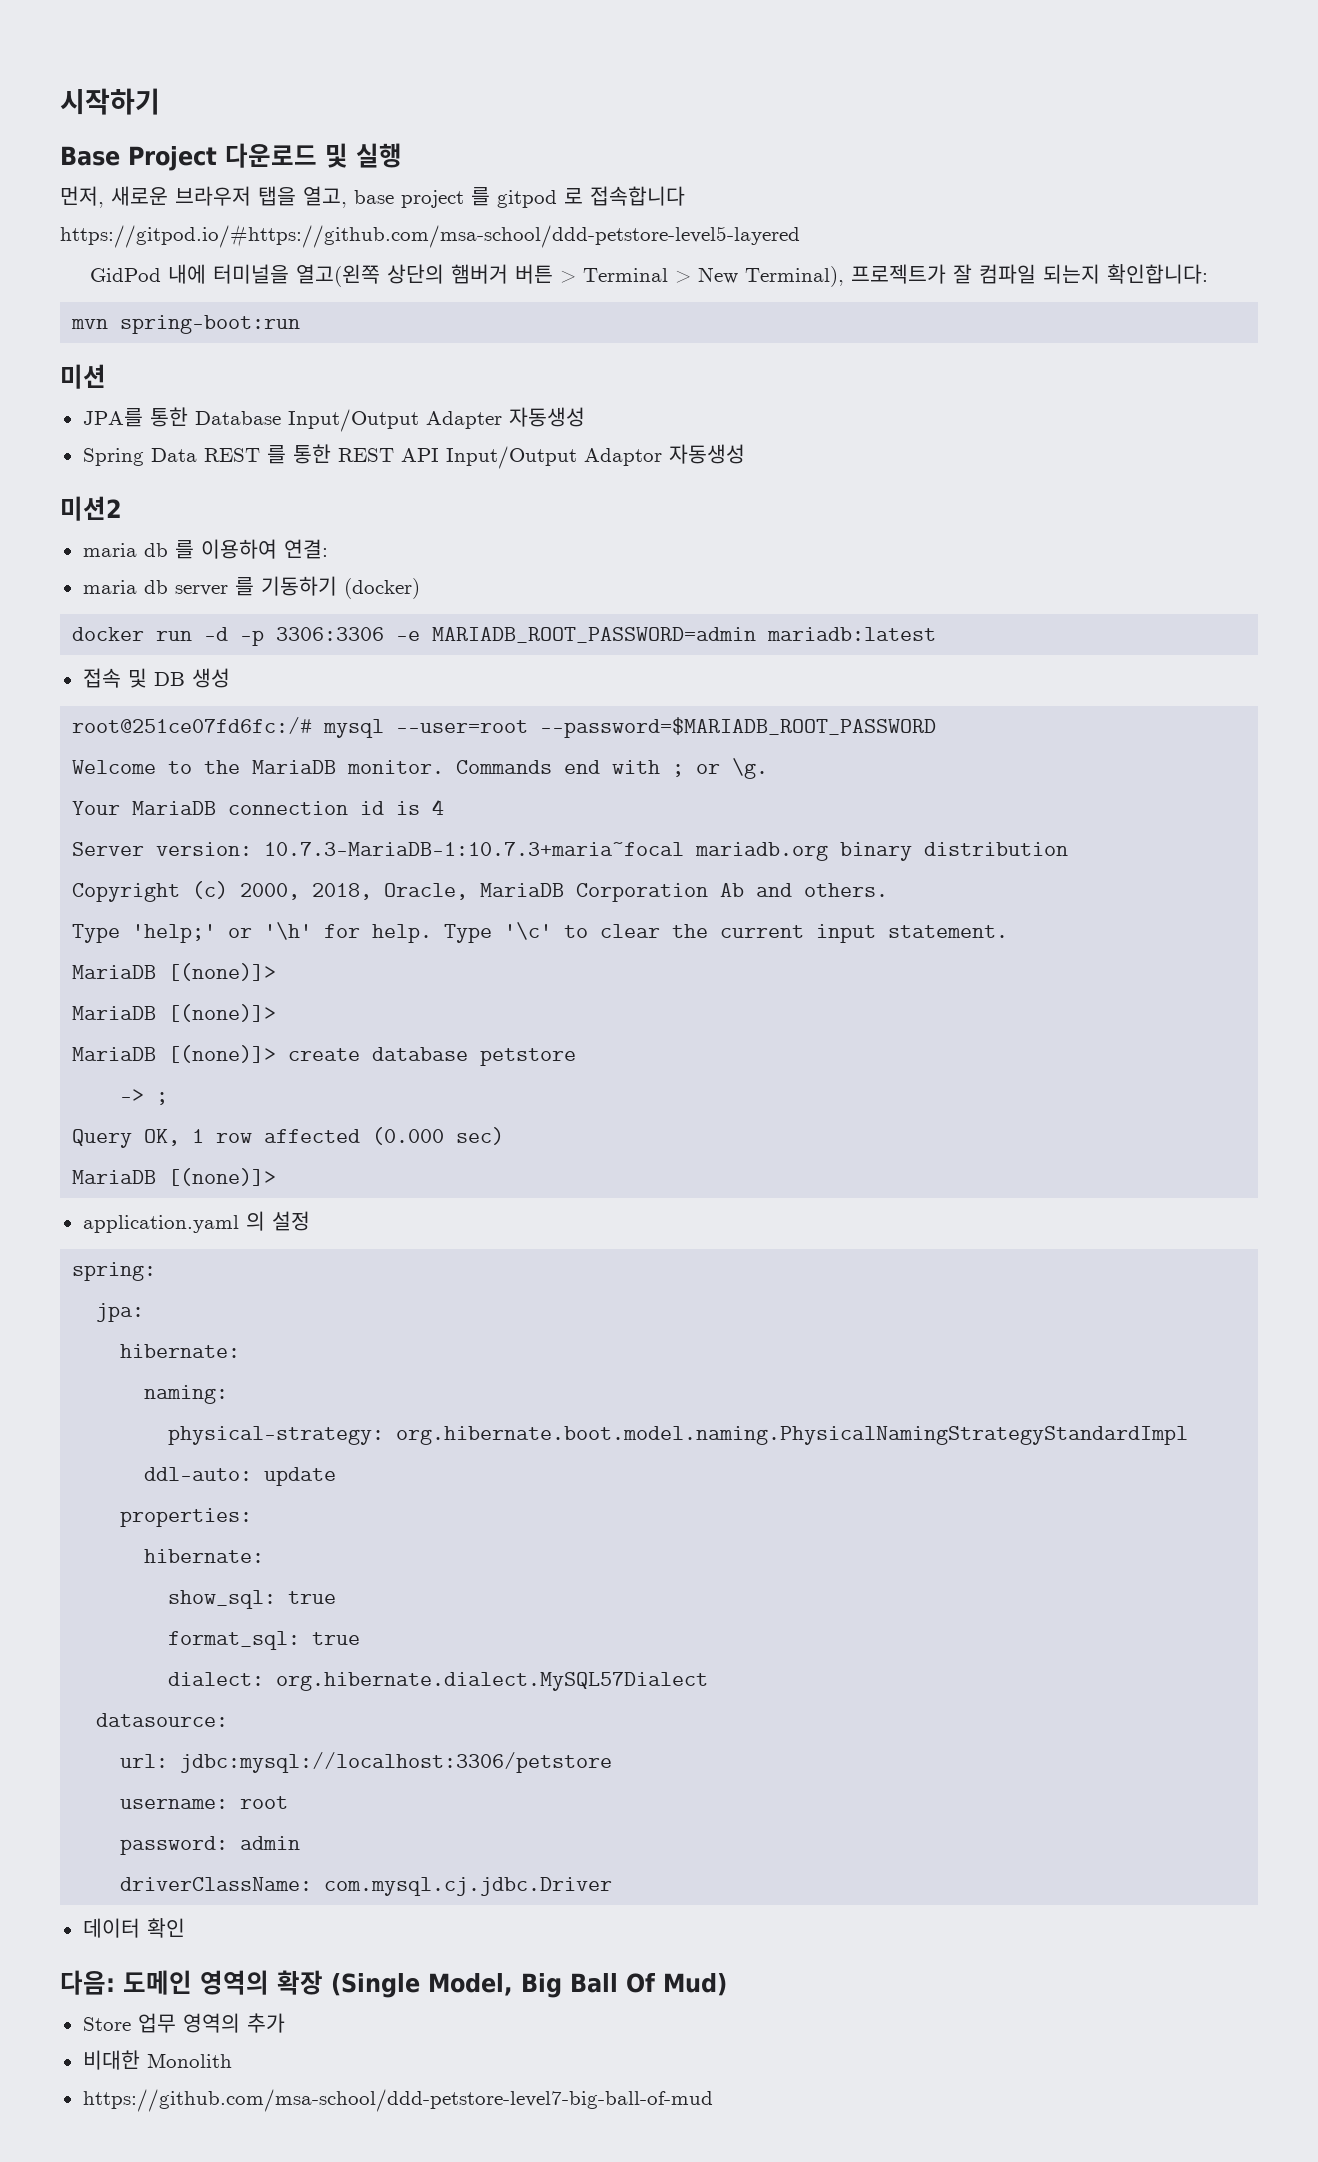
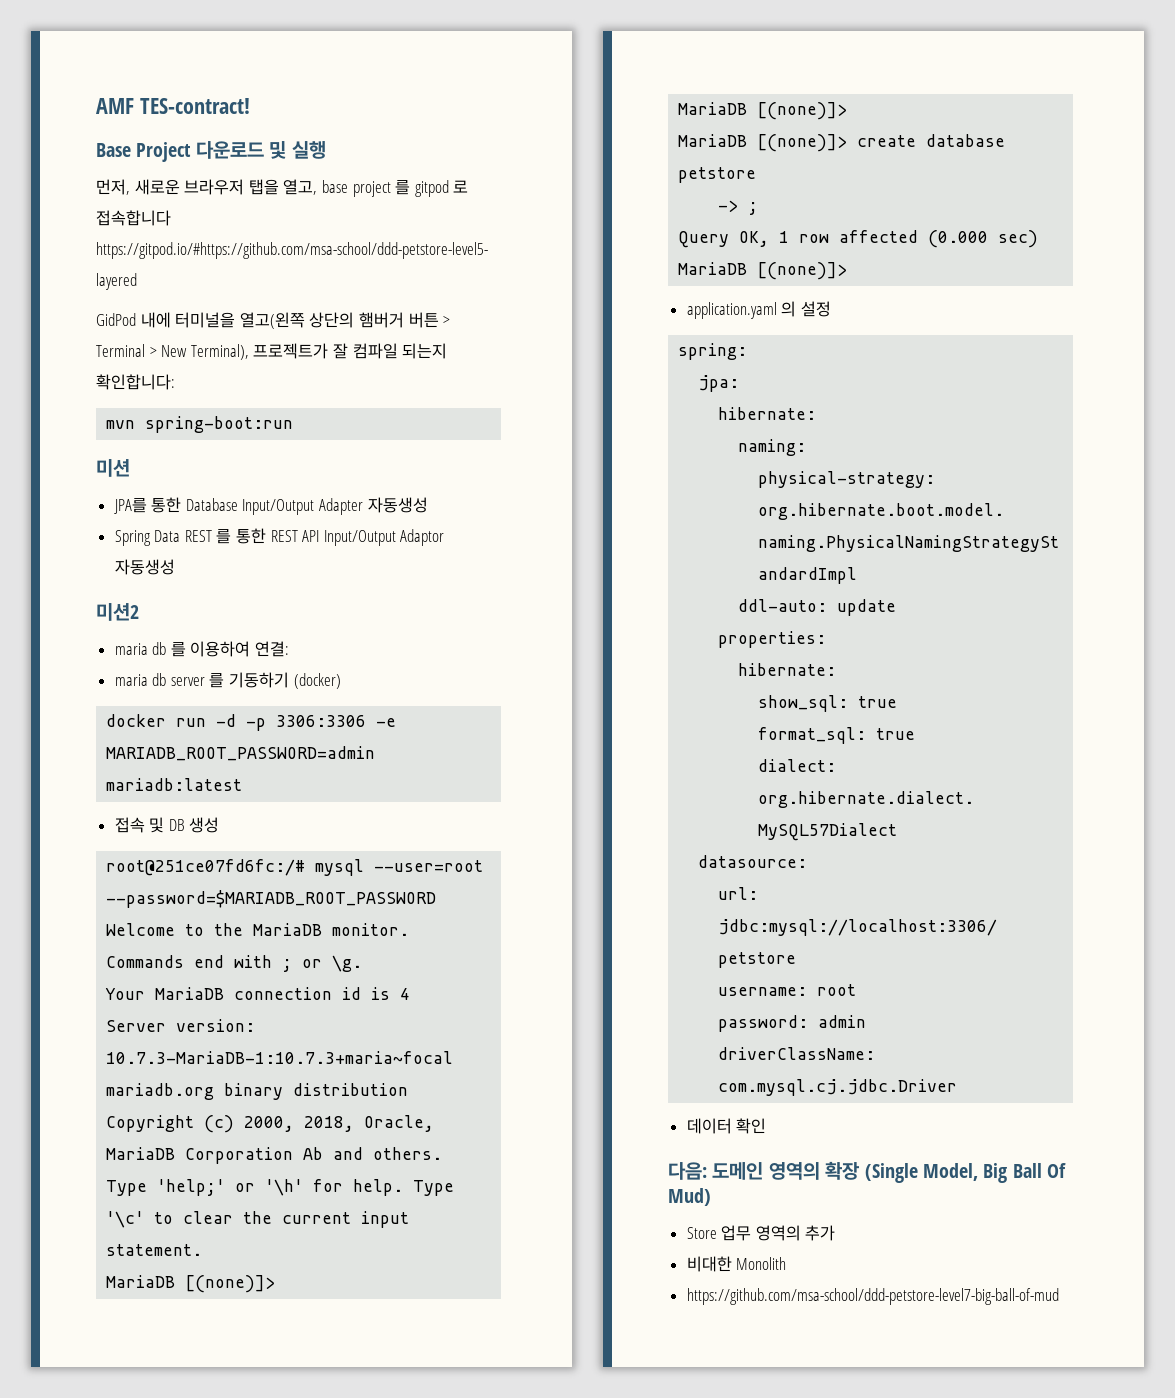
[60,88,160,115] 시작하기 -> [96,98,250,114] AMF TES-contract!

